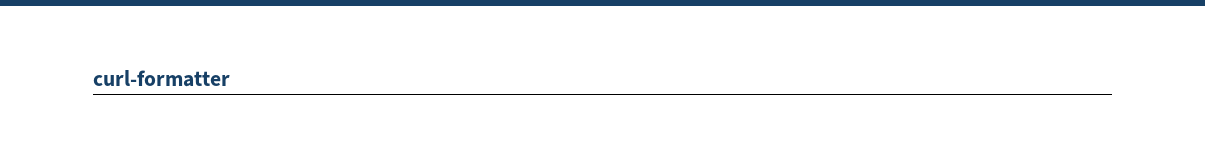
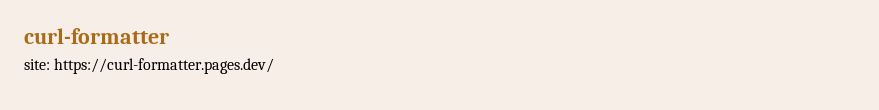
(230, 78) none -> [24,58,275,74] // site: https://curl-formatter.pages.dev/

